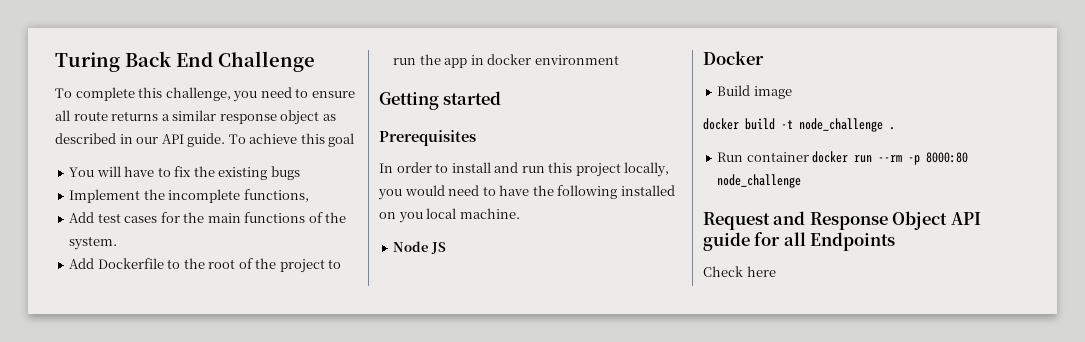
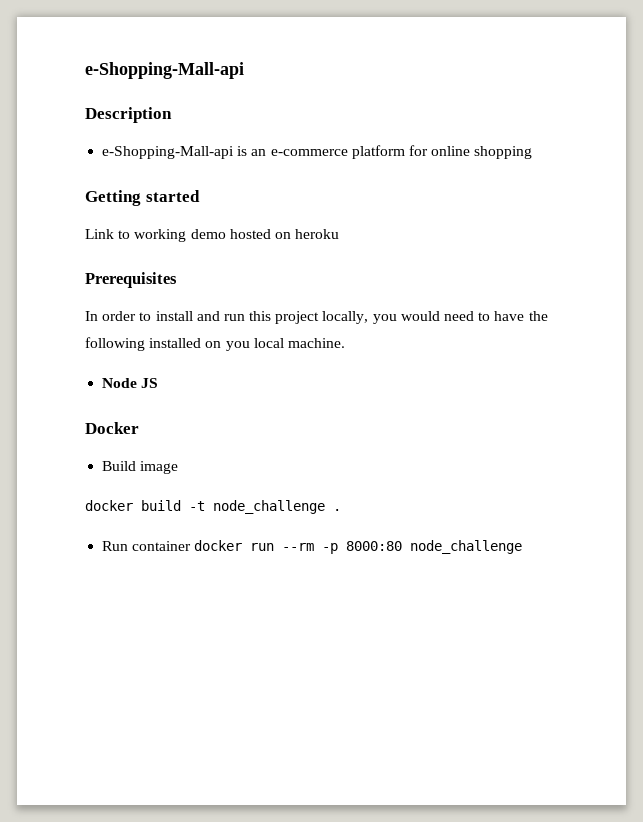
[55,51,315,72] [55,87,355,102] [55,110,336,125] [55,133,355,147] [69,166,300,180] [69,189,309,203] [69,212,347,223] [69,236,118,250] [69,258,342,273] [393,54,619,68] [379,91,502,110] Turing Back End Challenge // To complete this challenge, you need to ensure all route returns a similar response object as described in our API guide. To achieve this goal // You will have to fix the existing bugs // Implement the incomplete functions, // Add test cases for the main functions of the system. // Add Dockerfile to the root of the project to run the app in docker environment // Getting started -> [85,62,244,79] [85,107,172,123] [102,145,533,159] [85,190,200,206] [85,229,340,242] e-Shopping-Mall-api // Description // e-Shopping-Mall-api is an e-commerce platform for online shopping // Getting started // Link to working demo hosted on heroku
[703,211,981,230] [703,232,896,251] [703,266,776,277] // Request and Response Object API guide for all Endpoints // Check here -> (523, 547) none

